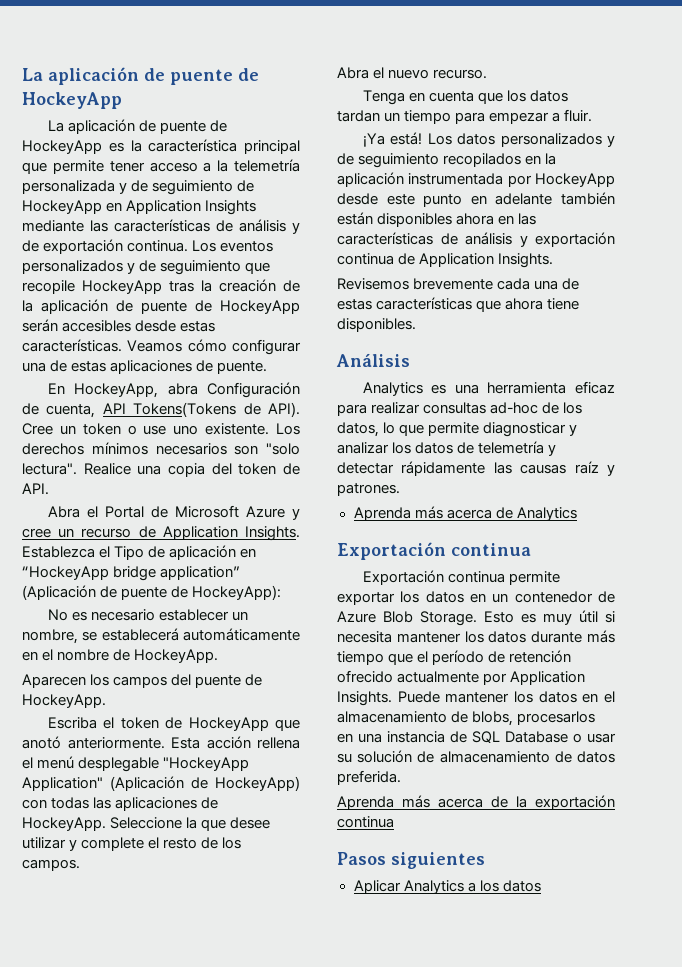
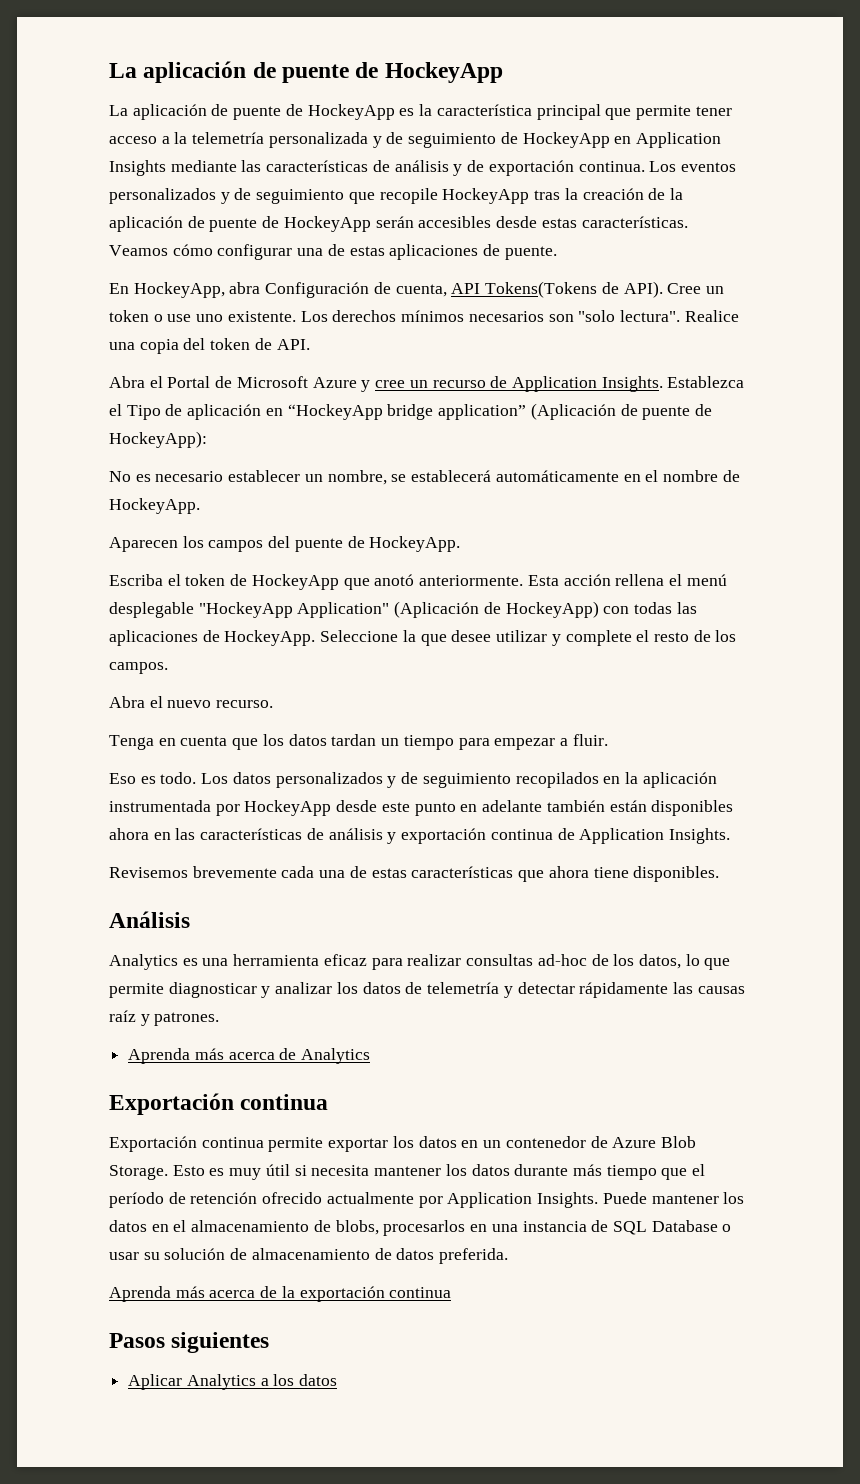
[362,132,423,147] ¡Ya está! -> [109,772,197,784] Eso es todo.

